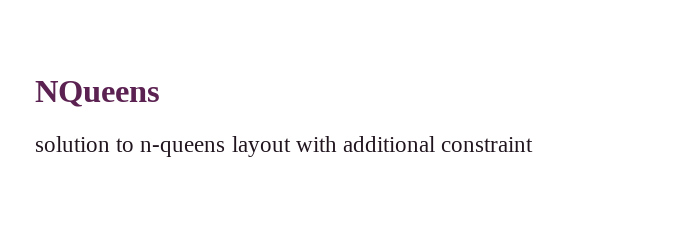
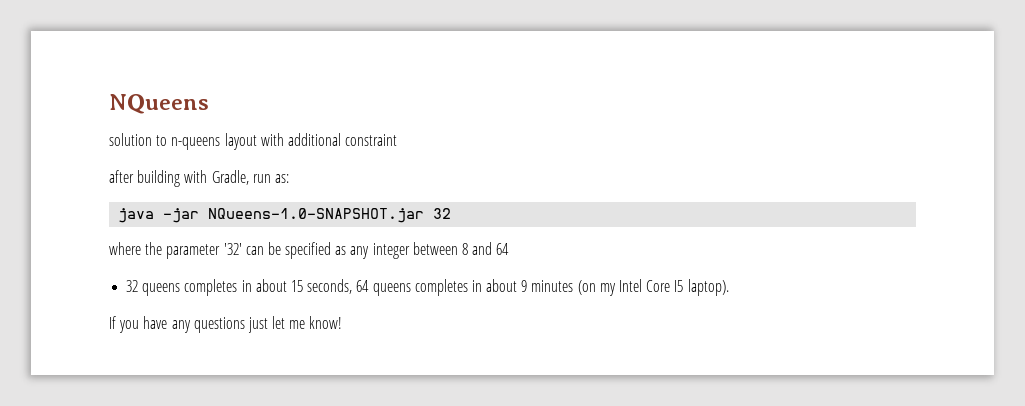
(534, 144) none -> [109,170,289,187] [118,208,452,223] [109,242,510,259] [126,279,729,296] [109,316,343,333] // after building with Gradle, run as: // java -jar NQueens-1.0-SNAPSHOT.jar 32 // where the parameter '32' can be specified as any integer between 8 and 64 // 32 queens completes in about 15 seconds, 64 queens completes in about 9 minutes (on my Intel Core I5 laptop). // If you have any questions just let me know!

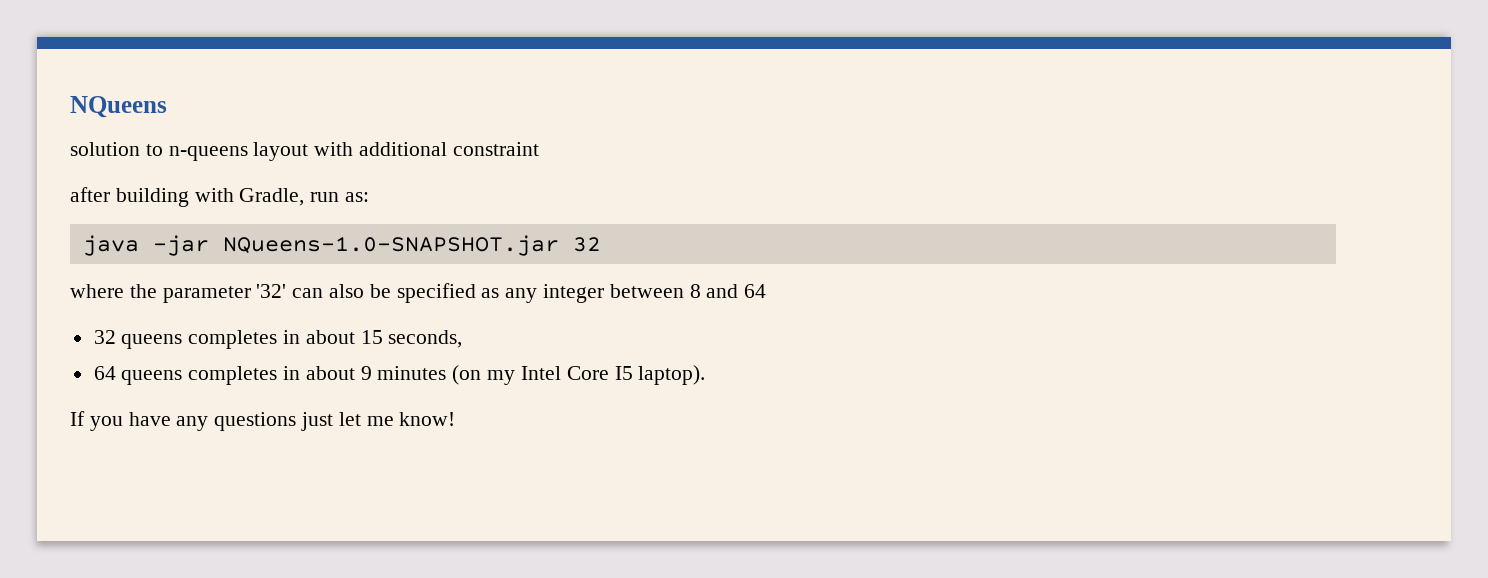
(264, 250) none -> [329,284,365,298] also
(353, 286) none -> (463, 339) //

